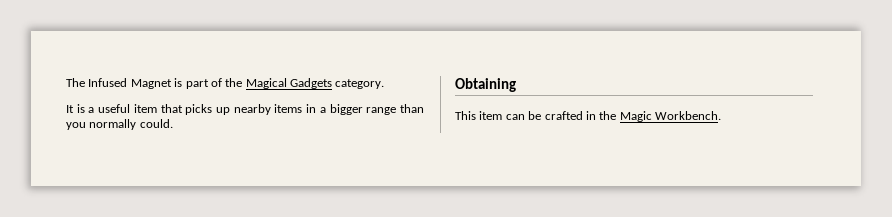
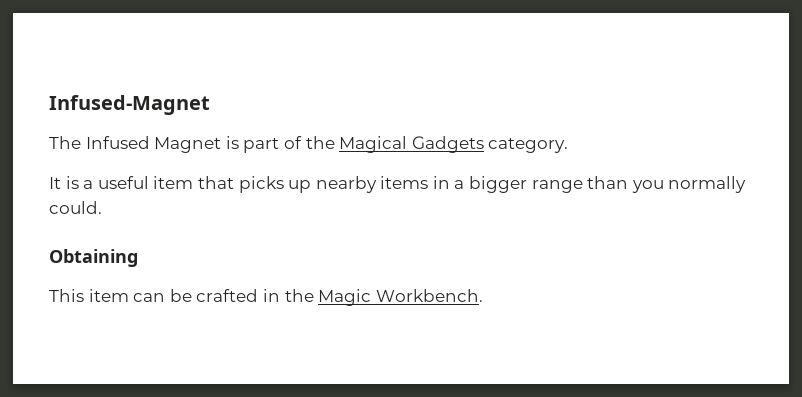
(66, 82) none -> [49,95,210,115] Infused-Magnet //

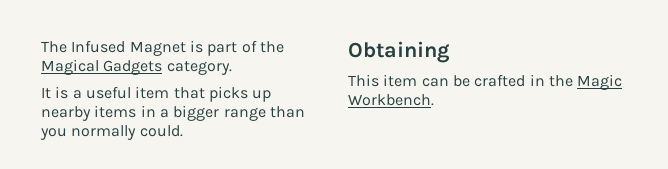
[49,95,210,115] Infused-Magnet // -> (41, 47) none

